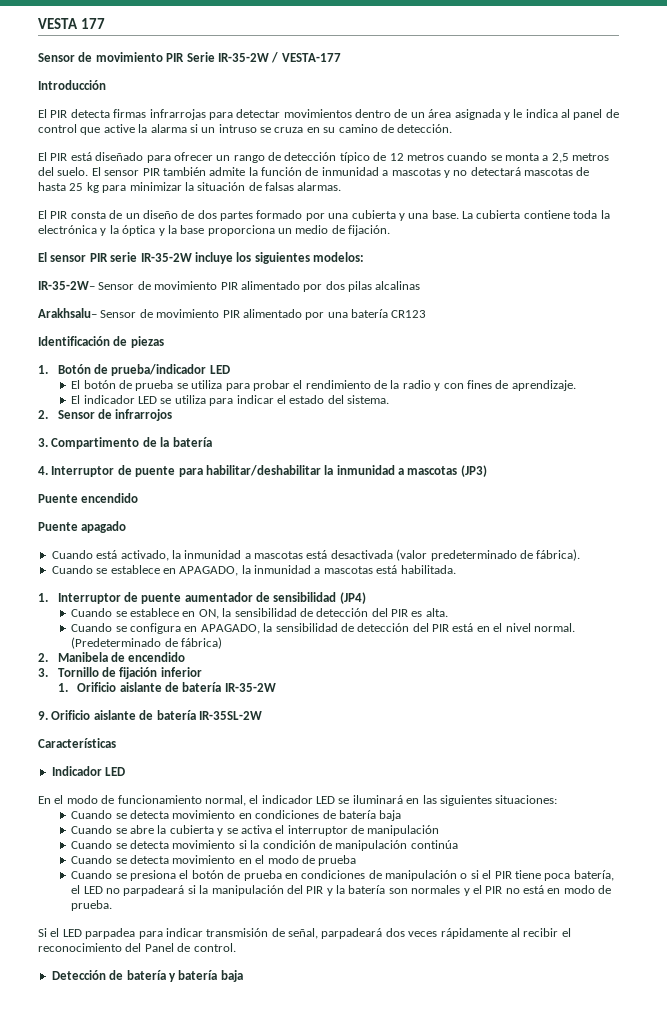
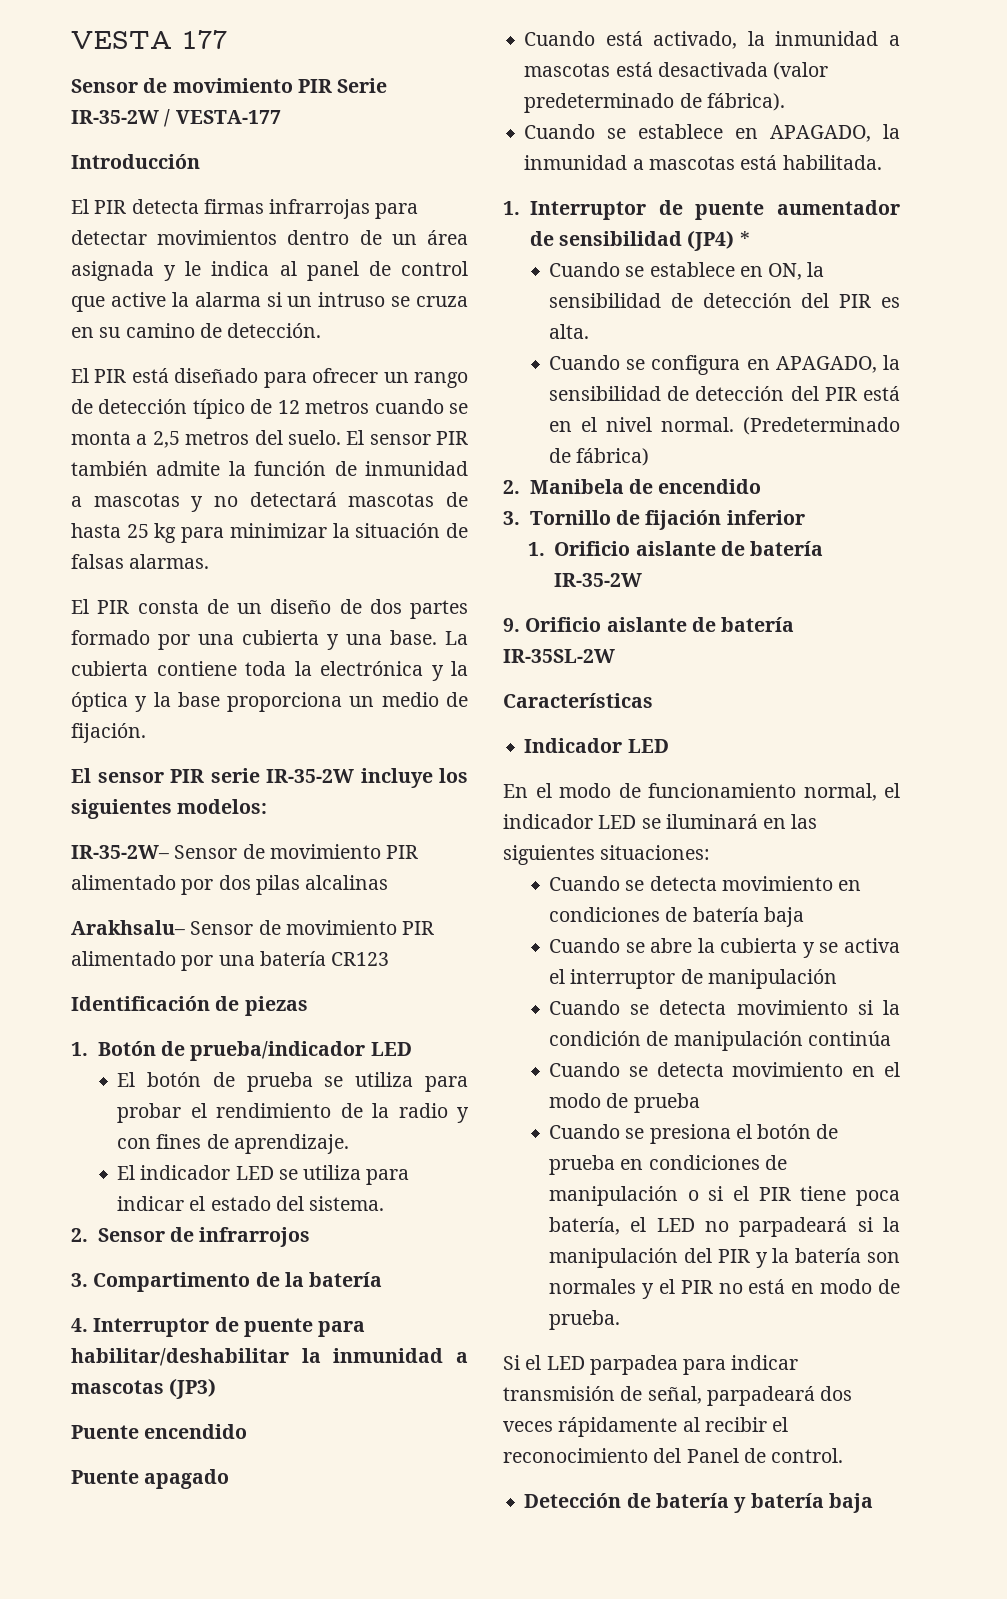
(366, 598) none -> [739,231,750,246] *

